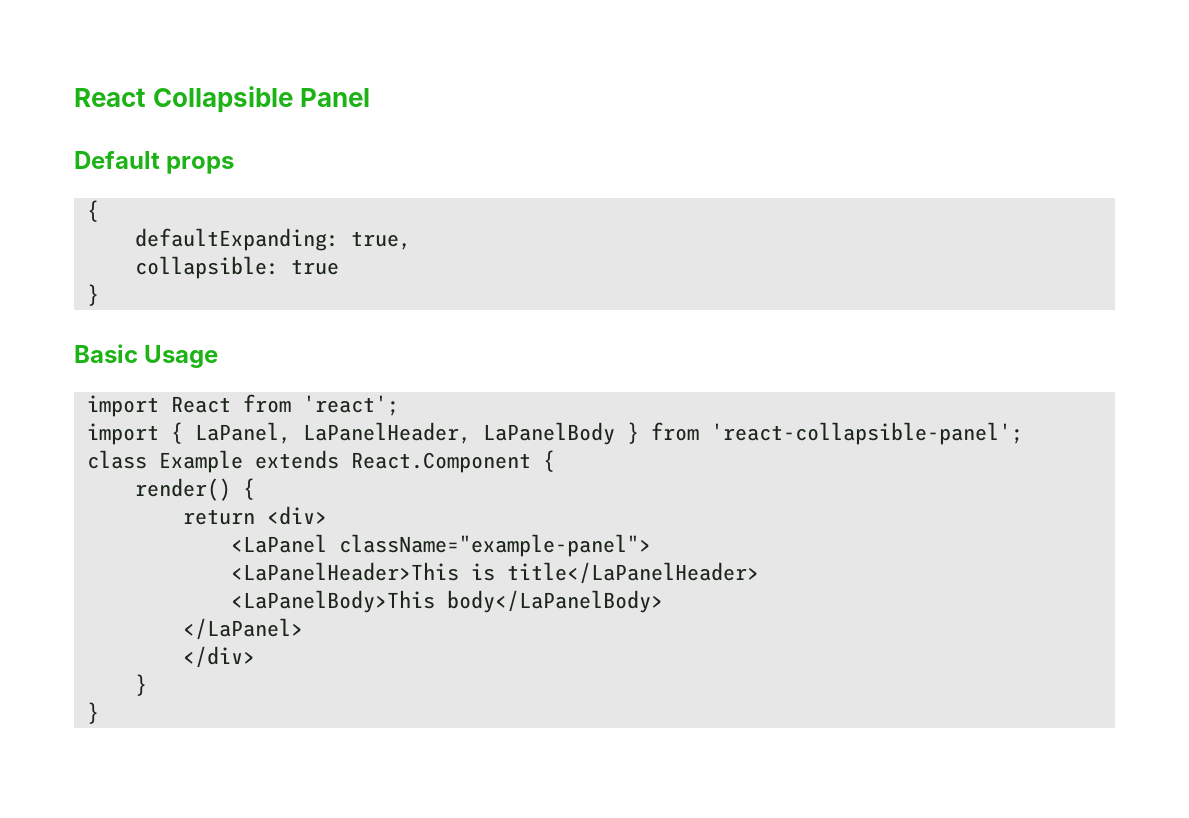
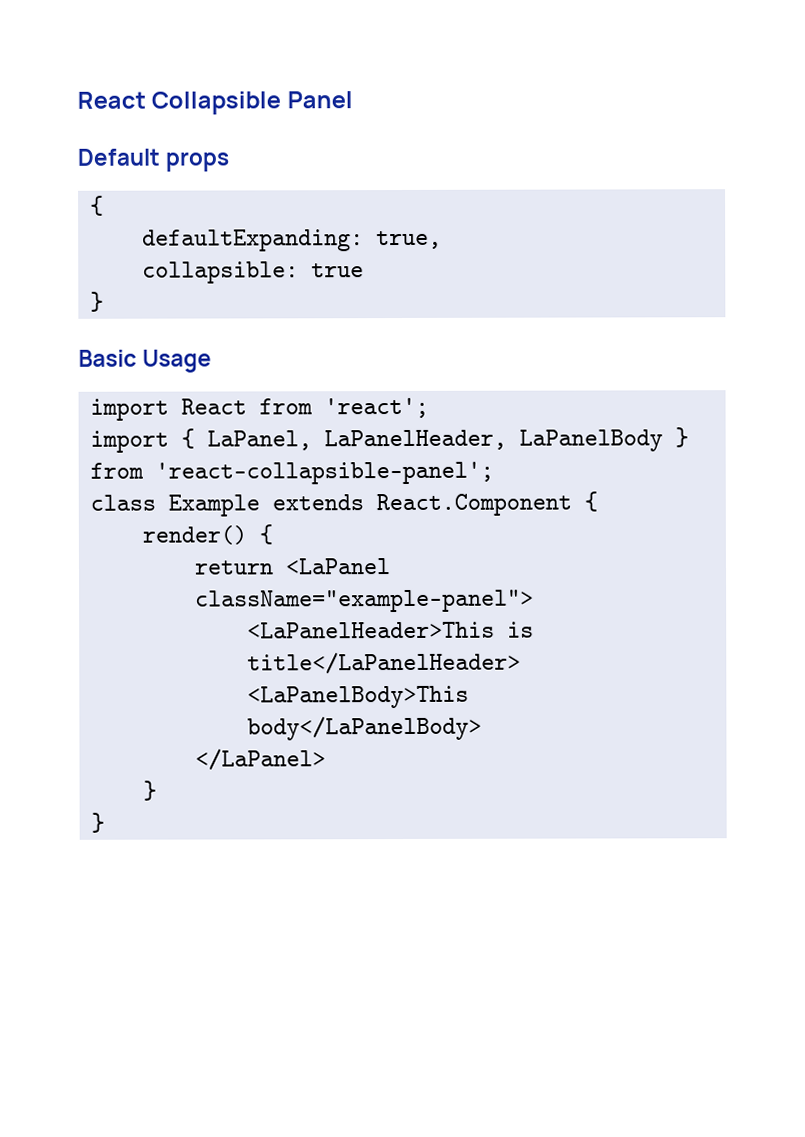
[267,506,328,525] <div> // -> (275, 567) none
[183,646,256,668] // </div> -> (327, 759) none

